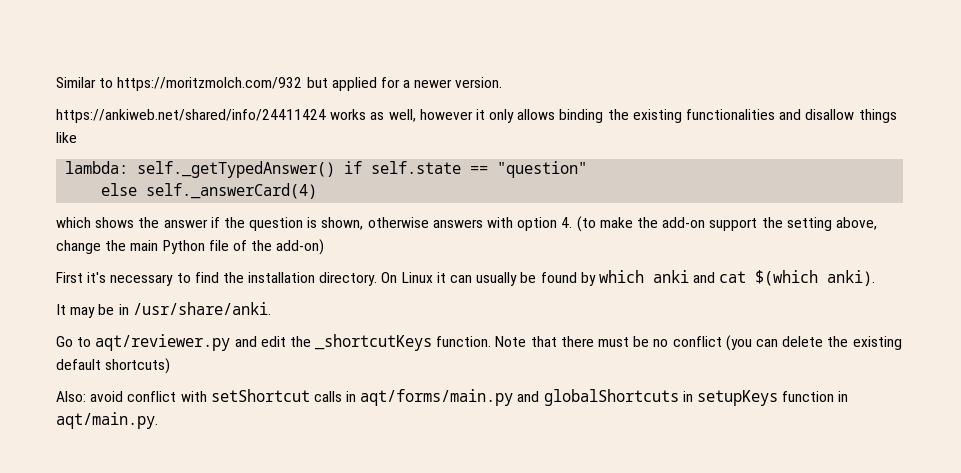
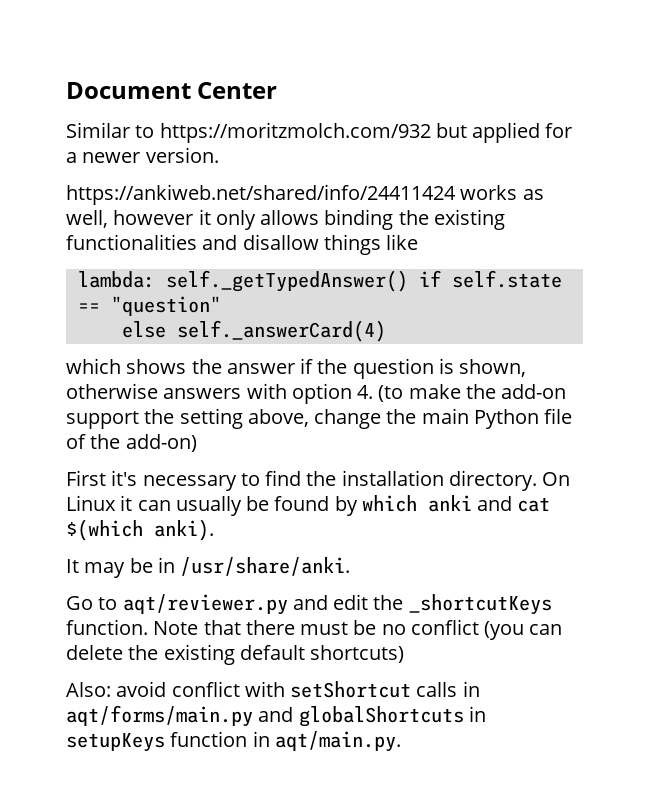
(56, 82) none -> [66,82,278,99] Document Center //

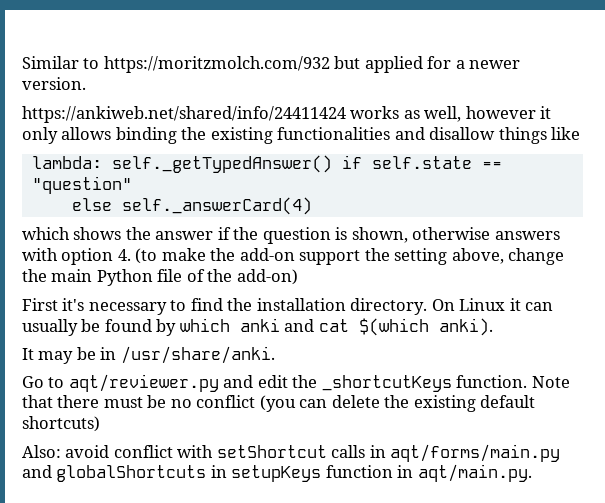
[66,82,278,99] Document Center // -> (22, 62) none

